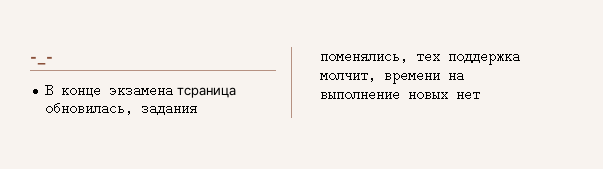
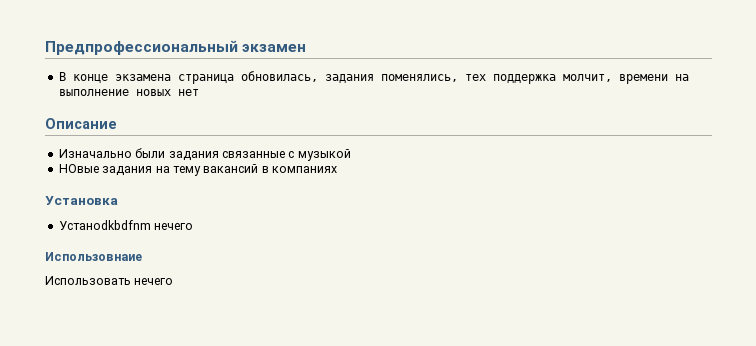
[30,56,53,65] -_- -> [45,40,307,55] Предпрофессиональный экзамен
[176,87,236,98] тсраница -> [177,74,234,84] страница
(480, 94) none -> [45,118,117,129] [58,148,351,161] [58,164,337,176] [45,196,118,205] [58,220,194,230] [45,252,142,261] [45,276,174,285] // Описание // Изначально были задания связанные с музыкой // НОвые задания на тему вакансий в компаниях // Установка // Устаноdkbdfnm нечего // Использовнаие // Использовать нечего

